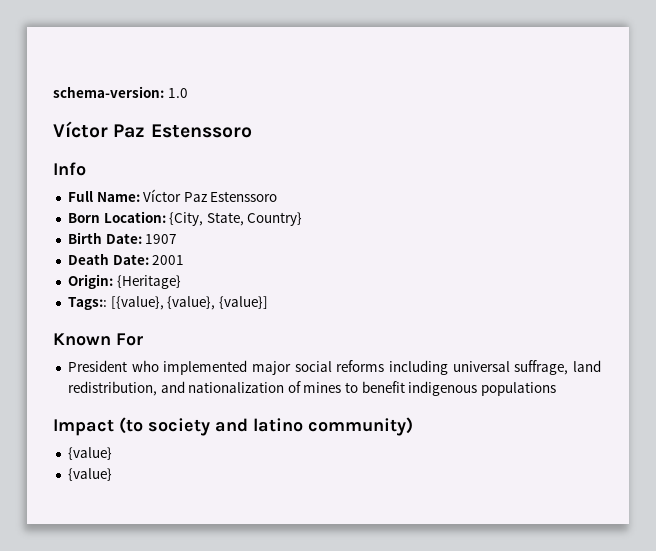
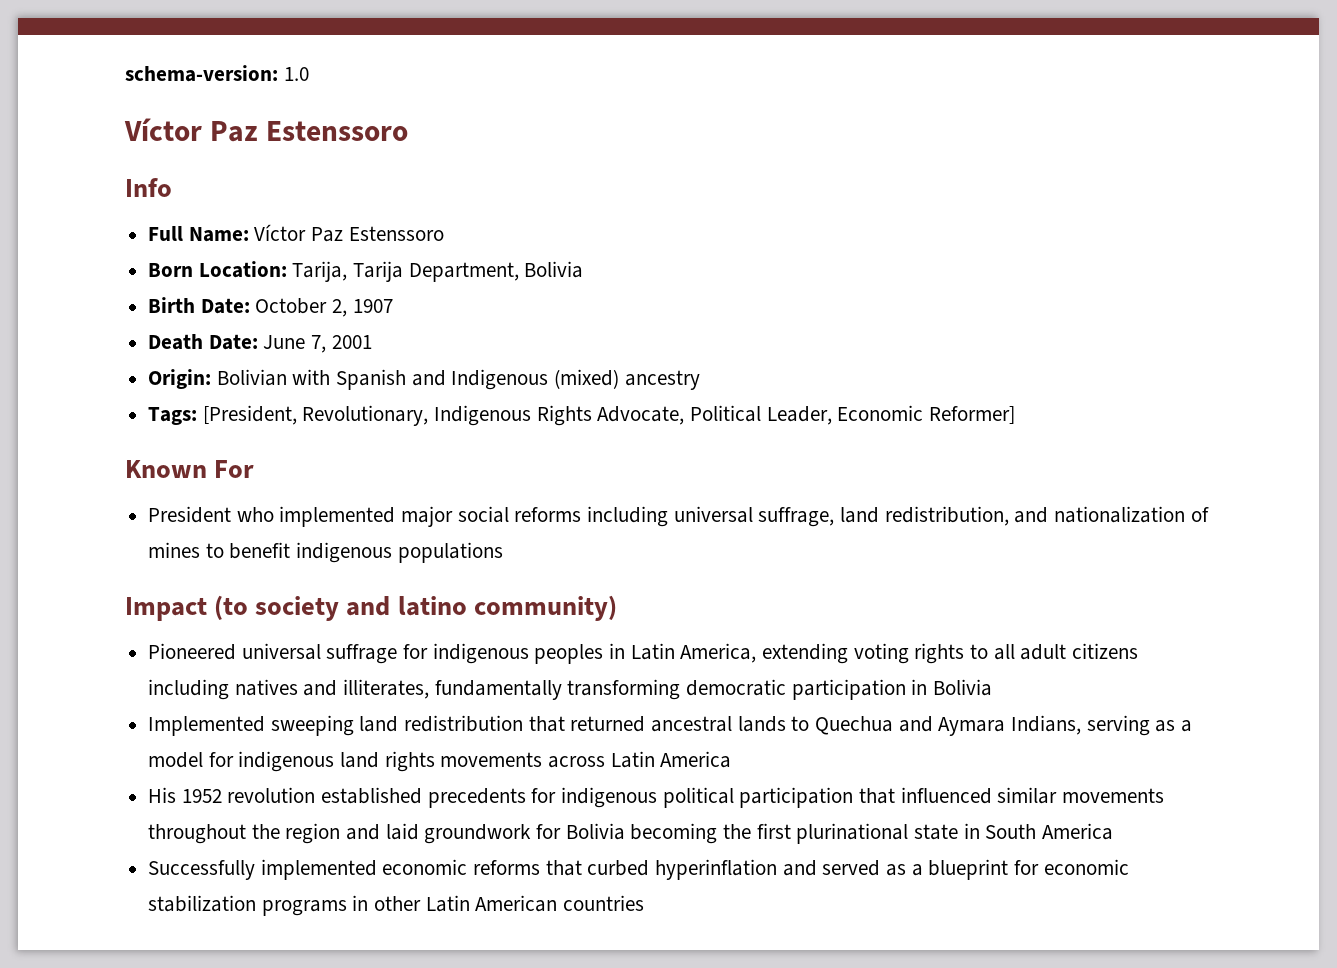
[169,212,303,226] {City, State, Country} -> [292,261,584,282] Tarija, Tarija Department, Bolivia
(142, 238) none -> [255,298,348,317] October 2,
(149, 259) none -> [263,335,327,353] June 7,
[116,275,181,289] [67,296,268,310] {Heritage} // Tags:: [{value}, {value}, {value}] -> [216,369,700,390] [148,405,1016,426] Bolivian with Spanish and Indigenous (mixed) ancestry // Tags: [President, Revolutionary, Indigenous Rights Advocate, Political Leader, Economic Reformer]
[67,447,112,460] [67,468,112,481] {value} // {value} -> [148,643,1139,664] [148,679,993,700] [148,715,1193,736] [148,751,732,772] [148,787,1165,808] [148,823,1114,844] [148,859,1129,880] [148,895,645,916] Pioneered universal suffrage for indigenous peoples in Latin America, extending voting rights to all adult citizens including natives and illiterates, fundamentally transforming democratic participation in Bolivia // Implemented sweeping land redistribution that returned ancestral lands to Quechua and Aymara Indians, serving as a model for indigenous land rights movements across Latin America // His 1952 revolution established precedents for indigenous political participation that influenced similar movements throughout the region and laid groundwork for Bolivia becoming the first plurinational state in South America // Successfully implemented economic reforms that curbed hyperinflation and served as a blueprint for economic stabilization programs in other Latin American countries

